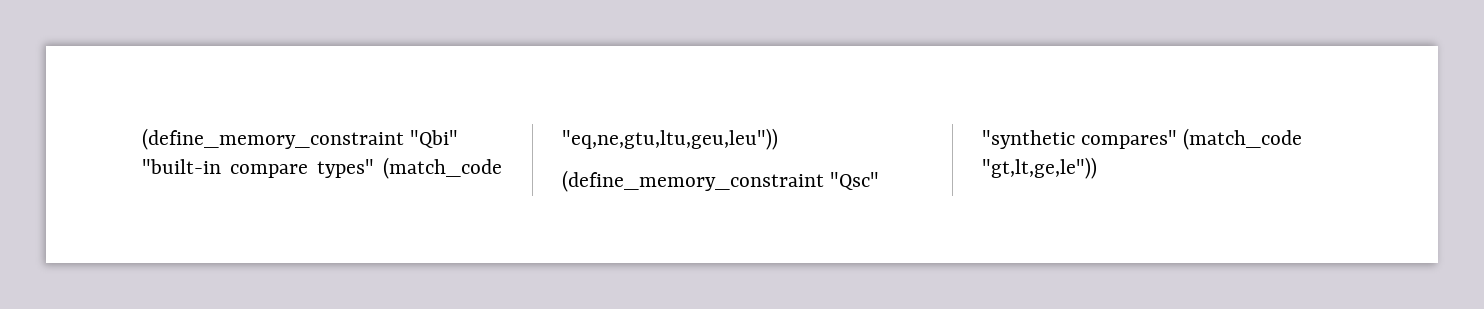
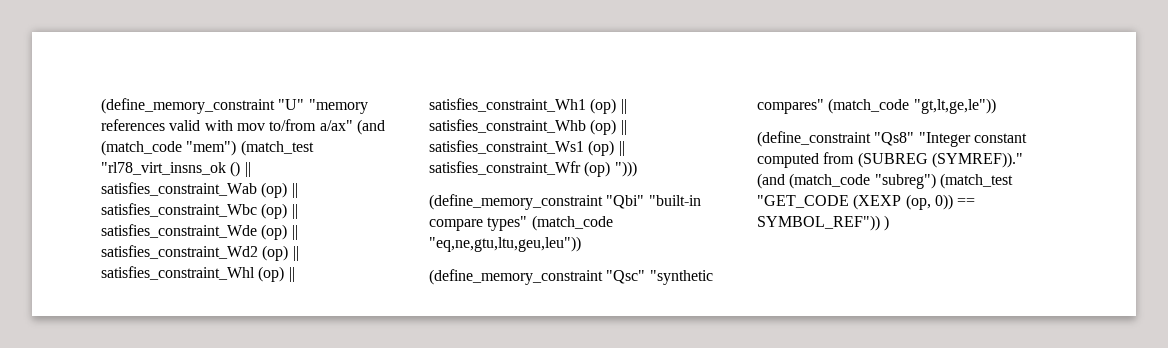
[142,128,404,150] (define_memory_constraint -> [101,98,368,114] [101,119,385,135] [101,140,314,156] [101,161,251,177] [101,182,298,198] [101,203,298,219] [101,224,298,240] [101,245,299,261] [101,266,295,282] [429,98,627,114] [429,119,627,135] [429,140,625,156] [429,161,637,177] [429,194,603,210] (define_memory_constraint "U" "memory references valid with mov to/from a/ax" (and (match_code "mem") (match_test "rl78_virt_insns_ok () || satisfies_constraint_Wab (op) || satisfies_constraint_Wbc (op) || satisfies_constraint_Wde (op) || satisfies_constraint_Wd2 (op) || satisfies_constraint_Whl (op) || satisfies_constraint_Wh1 (op) || satisfies_constraint_Whb (op) || satisfies_constraint_Ws1 (op) || satisfies_constraint_Wfr (op) "))) // (define_memory_constraint
(1097, 168) none -> [757,131,1027,147] [757,152,1023,168] [757,173,1013,189] [757,194,976,210] [757,215,890,231] // (define_constraint "Qs8" "Integer constant computed from (SUBREG (SYMREF))." (and (match_code "subreg") (match_test "GET_CODE (XEXP (op, 0)) == SYMBOL_REF")) )

